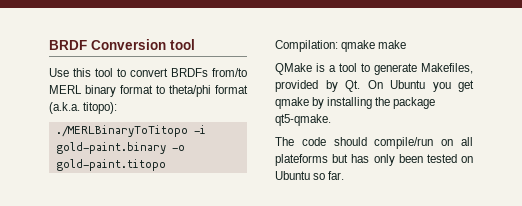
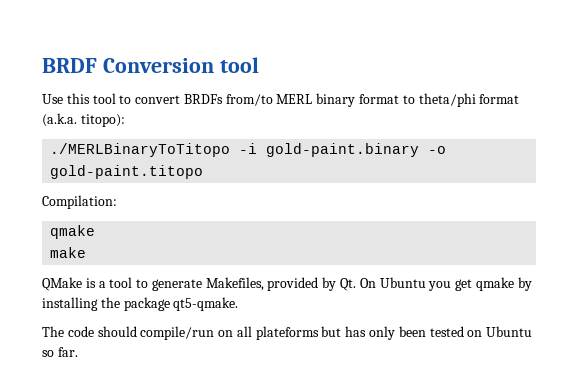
[341,40,376,52] qmake -> [50,225,96,239] // qmake //

